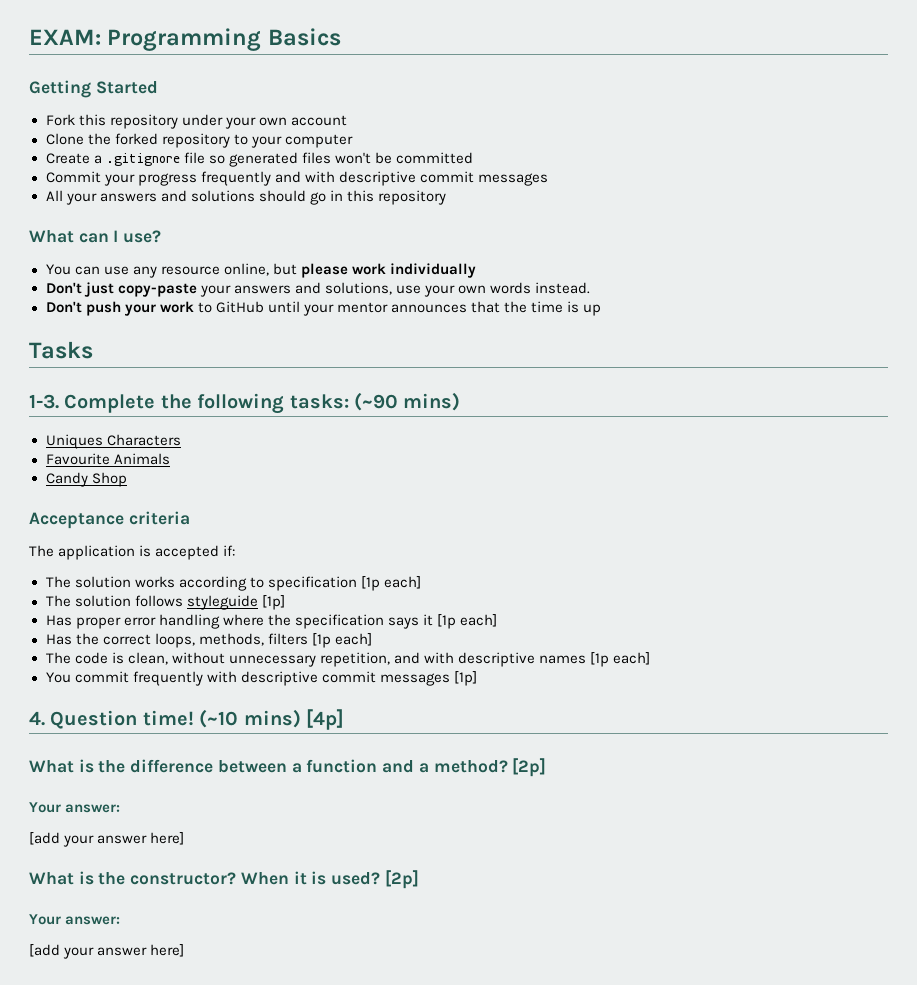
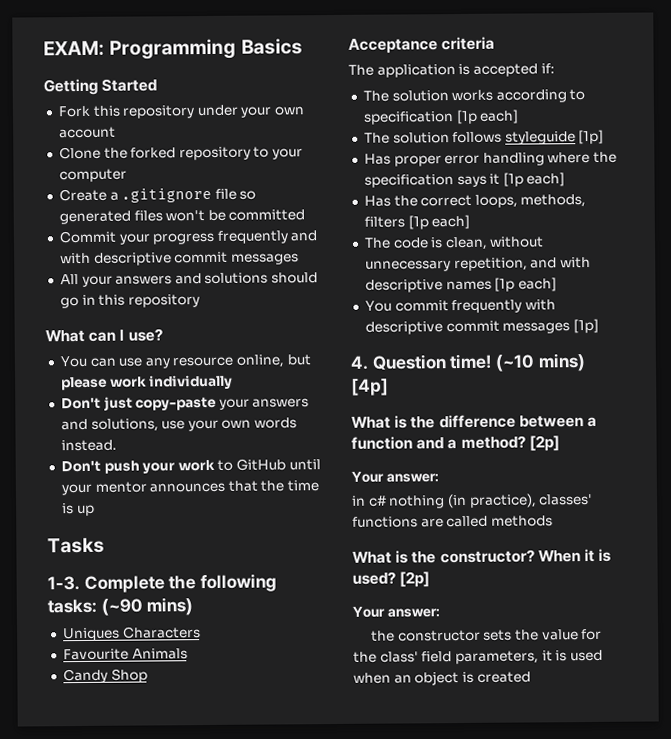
[29,832,185,847] [add your answer here] -> [351,493,594,509] [352,515,553,528] in c# nothing (in practice), classes' functions are called methods
[29,944,185,959] [add your answer here] -> [371,628,603,642] [353,649,603,665] [353,671,531,686] the constructor sets the value for the class' field parameters, it is used when an object is created

